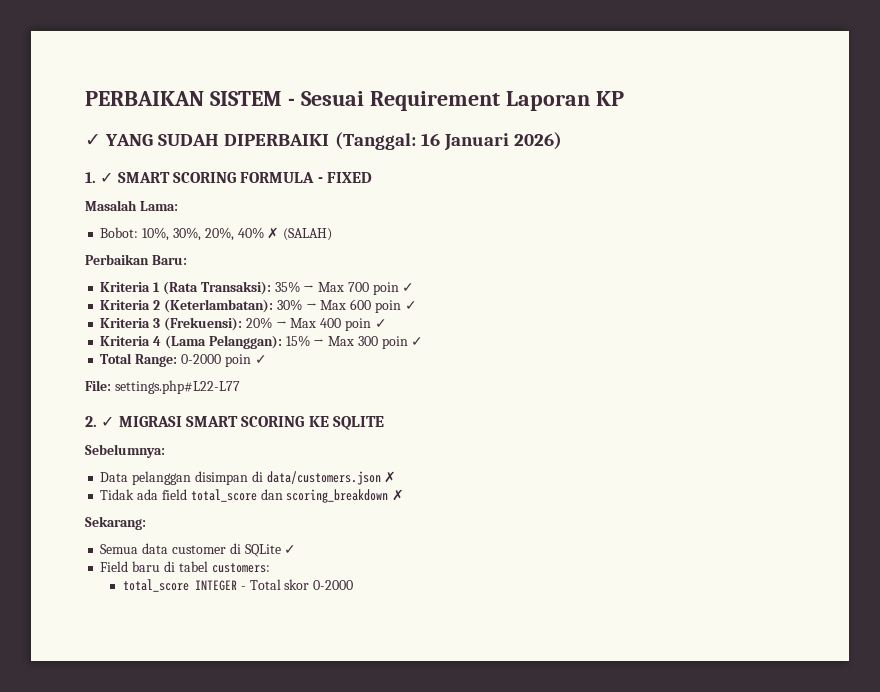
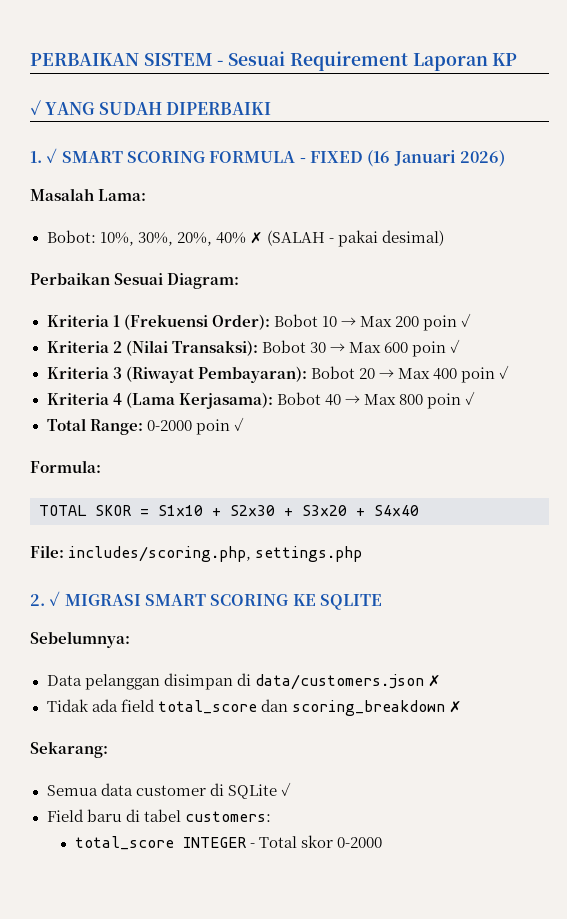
[334,132,562,151] (Tanggal: 16 Januari 2026) -> (272, 108) none
(372, 177) none -> [367,150,505,167] (16 Januari 2026)
[283,228,333,241] (SALAH) -> [266,230,444,247] (SALAH - pakai desimal)
[151,255,187,265] Baru: -> [114,273,240,289] Sesuai Diagram:
[162,281,369,295] (Rata Transaksi): 35% → Max 700 -> [123,314,419,330] (Frekuensi Order): Bobot 10 → Max 200
[163,299,302,313] (Keterlambatan): 30% -> [125,340,326,356] (Nilai Transaksi): Bobot 30
[163,317,272,331] (Frekuensi): 20% -> [125,366,375,383] (Riwayat Pembayaran): Bobot 20
[208,335,378,349] Pelanggan): 15% → Max 300 -> [178,392,423,409] Kerjasama): Bobot 40 → Max 800
(267, 359) none -> [30,460,101,473] [39,505,419,517] // Formula: // TOTAL SKOR = S1×10 + S2×30 + S3×20 + S4×40
[114,380,240,394] settings.php#L22-L77 -> [68,546,363,562] includes/scoring.php, settings.php

